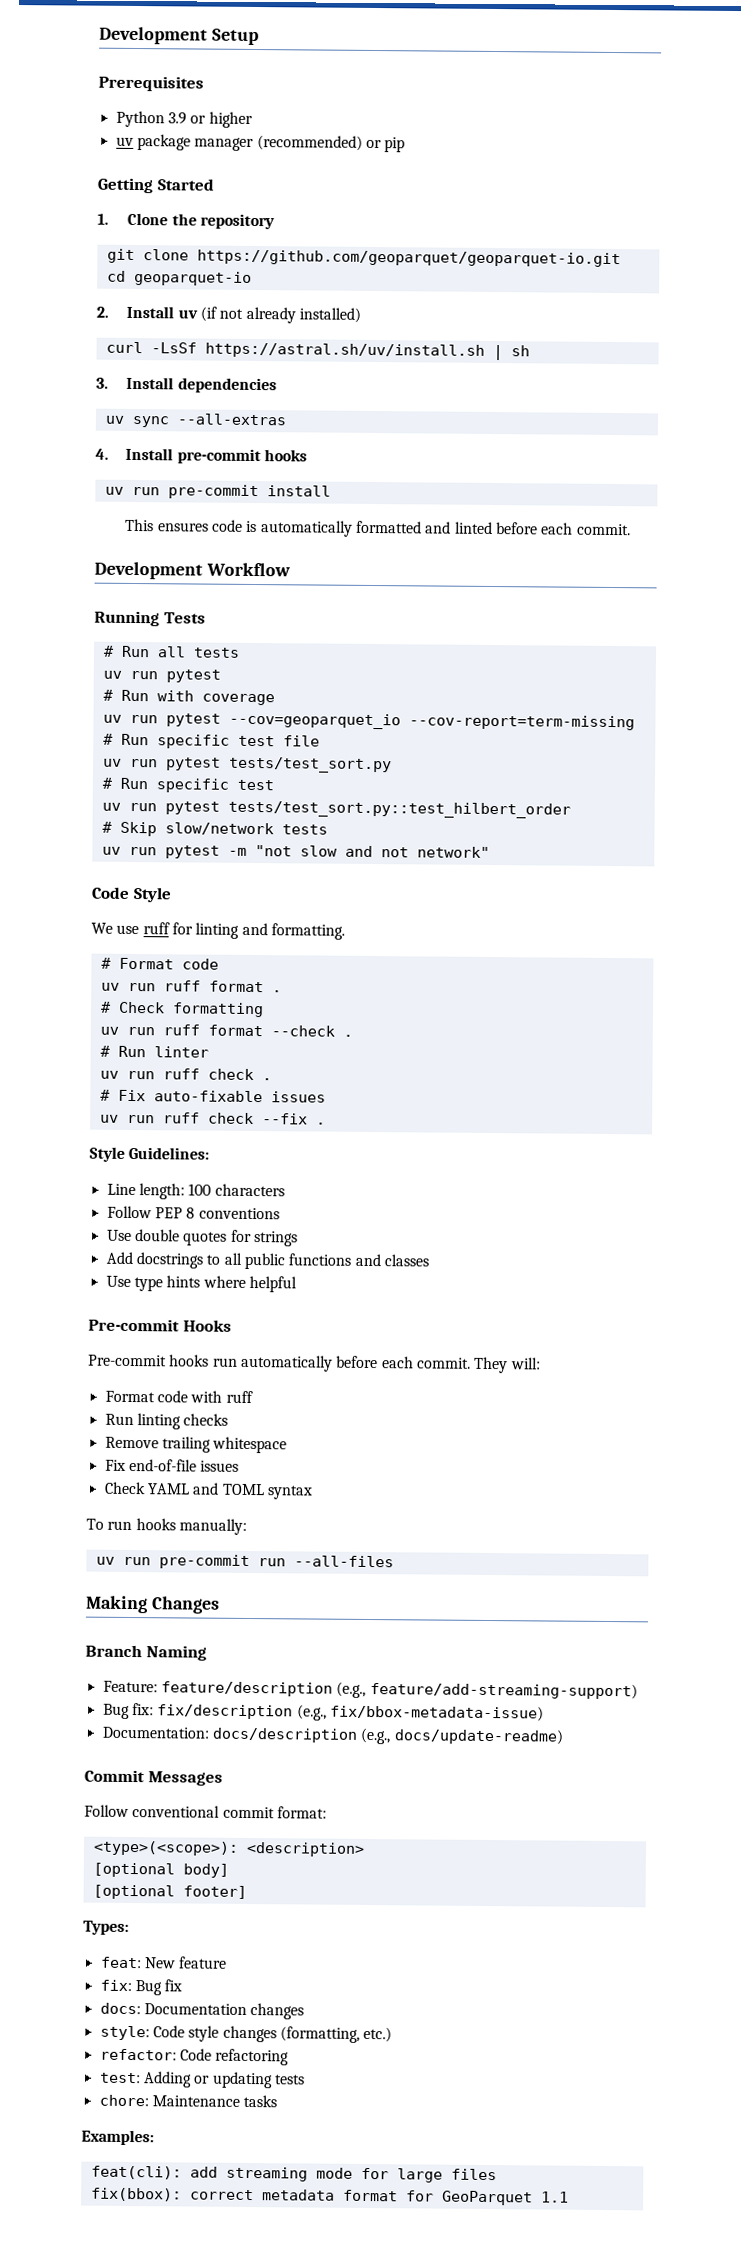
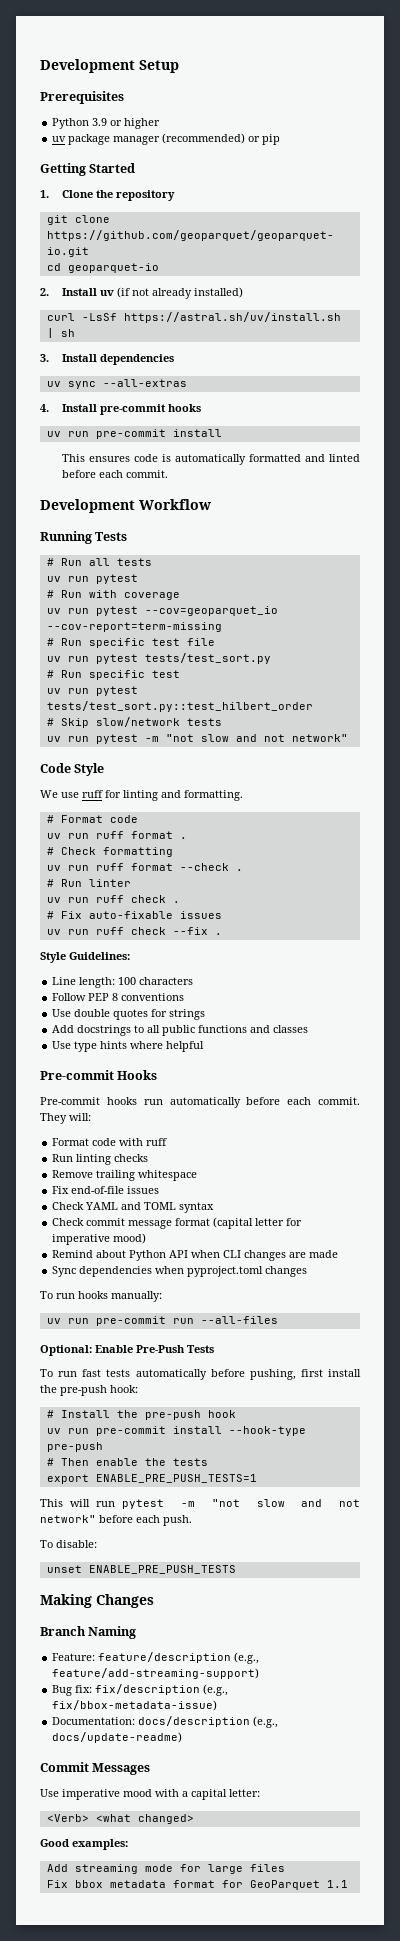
(313, 1492) none -> [52,1217,303,1229] [52,1233,147,1245] [52,1250,339,1261] [52,1266,308,1277] // Check commit message format (capital letter for imperative mood) // Remind about Python API when CLI changes are made // Sync dependencies when pyproject.toml changes
(394, 1561) none -> [40,1345,214,1356] [40,1369,361,1380] [40,1385,138,1396] [46,1410,236,1420] [46,1426,306,1436] [46,1442,103,1452] [46,1458,208,1466] [46,1474,257,1484] [40,1499,360,1509] [40,1515,192,1526] [40,1540,97,1548] [46,1565,236,1574] // Optional: Enable Pre-Push Tests // To run fast tests automatically before pushing, first install the pre-push hook: // # Install the pre-push hook // uv run pre-commit install --hook-type pre-push // # Then enable the tests // export ENABLE_PRE_PUSH_TESTS=1 // This will run pytest -m "not slow and not network" before each push. // To disable: // unset ENABLE_PRE_PUSH_TESTS
[84,1804,327,1819] [92,1840,365,1857] [92,1862,229,1878] [92,1884,247,1900] [83,1920,129,1935] [100,1956,228,1969] [99,1979,183,1996] [99,2002,305,2020] [99,2025,393,2043] [99,2048,290,2066] [99,2071,305,2089] [98,2094,278,2108] [81,2129,154,2146] [90,2165,218,2180] Follow conventional commit format: // <type>(<scope>): <description> // [optional body] // [optional footer] // Types: // feat: New feature // fix: Bug fix // docs: Documentation changes // style: Code style changes (formatting, etc.) // refactor: Code refactoring // test: Adding or updating tests // chore: Maintenance tasks // Examples: // feat(cli): add -> [40,1789,260,1800] [46,1814,194,1824] [40,1839,128,1850] [46,1864,68,1872] Use imperative mood with a capital letter: // <Verb> <what changed> // Good examples: // Add
[90,2187,254,2202] fix(bbox): correct -> [46,1880,103,1888] Fix bbox

